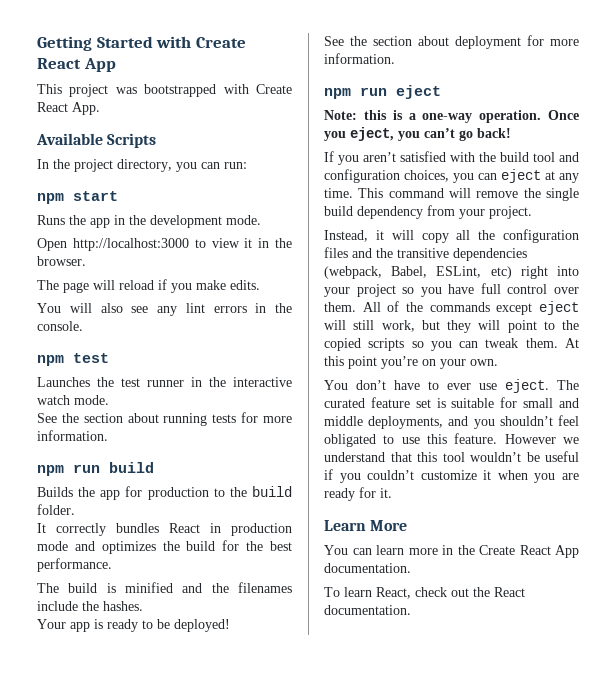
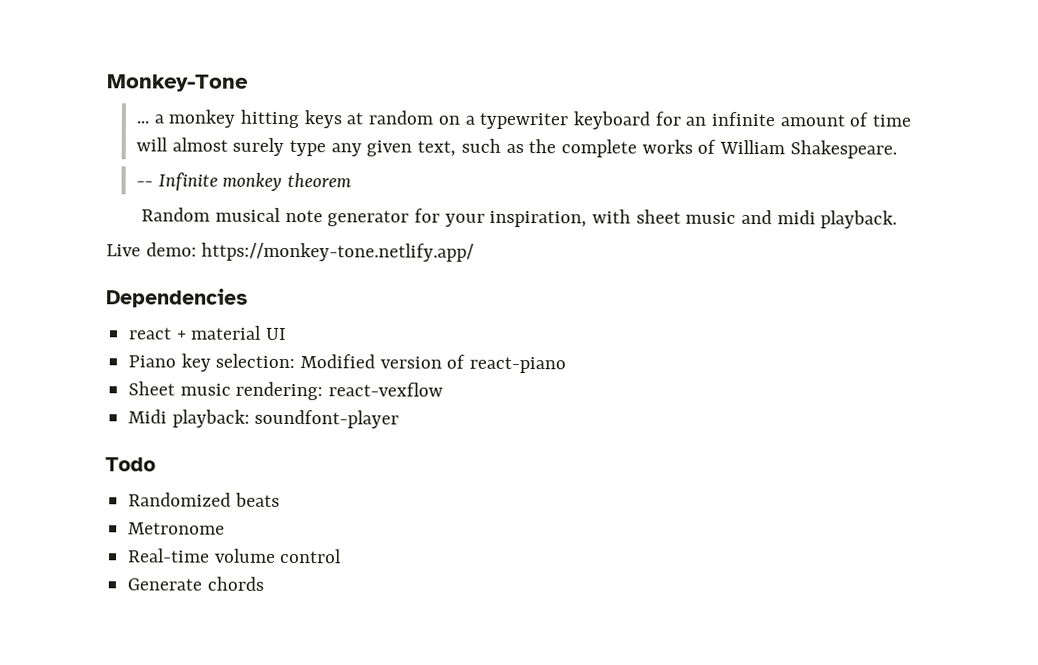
[37,36,246,51] [37,58,116,72] [37,84,292,97] [37,102,100,115] [36,133,157,148] [37,159,247,172] [37,191,118,204] [37,215,261,228] [37,238,293,251] [37,256,86,266] [37,279,260,293] [37,303,292,316] [37,321,83,331] [37,353,109,366] [37,377,292,387] [37,395,109,405] [37,412,292,426] [37,430,108,441] [37,462,154,476] [37,486,292,500] [37,504,75,515] [37,523,292,536] [37,540,292,554] [37,558,112,572] [37,582,292,593] [37,601,143,611] [37,619,230,632] [324,35,579,49] [324,53,395,64] [324,85,441,99] [324,110,579,123] [324,127,511,141] [324,151,579,165] [324,169,579,183] [324,188,579,201] [324,205,532,219] [324,229,579,243] [324,247,527,261] [324,266,579,279] [324,283,579,297] [324,301,579,315] [324,320,579,333] [324,338,579,351] [324,356,498,369] [324,379,579,393] [324,397,579,408] [324,415,579,429] [324,433,579,447] [324,451,579,462] [324,469,579,483] [324,487,392,501] [324,520,408,531] [324,545,579,558] [324,563,411,573] [324,587,525,599] [324,605,411,615] Getting Started with Create React App // This project was bootstrapped with Create React App. // Available Scripts // In the project directory, you can run: // npm start // Runs the app in the development mode. // Open http://localhost:3000 to view it in the browser. // The page will reload if you make edits. // You will also see any lint errors in the console. // npm test // Launches the test runner in the interactive watch mode. // See the section about running tests for more information. // npm run build // Builds the app for production to the build folder. // It correctly bundles React in production mode and optimizes the build for the best performance. // The build is minified and the filenames include the hashes. // Your app is ready to be deployed! // See the section about deployment for more information. // npm run eject // Note: this is a one-way operation. Once you eject, you can’t go back! // If you aren’t satisfied with the build tool and configuration choices, you can eject at any time. This command will remove the single build dependency from your project. // Instead, it will copy all the configuration files and the transitive dependencies (webpack, Babel, ESLint, etc) right into your project so you have full control over them. All of the commands except eject will still work, but they will point to the copied scripts so you can tweak them. At this point you’re on your own. // You don’t have to ever use eject. The curated feature set is suitable for small and middle deployments, and you shouldn’t feel obligated to use this feature. However we understand that this tool wouldn’t be useful if you couldn’t customize it when you are ready for it. // Learn More // You can learn more in the Create React App documentation. // To learn React, check out the React documentation. -> [107,74,249,92] [136,109,911,130] [136,137,897,159] [136,172,353,191] [141,207,898,229] [106,242,475,262] [106,288,248,308] [128,325,288,340] [128,353,567,374] [128,381,444,401] [128,409,400,429] [105,457,156,472] [128,492,280,507] [128,522,226,535] [127,548,343,564] [127,576,264,591] Monkey-Tone // ... a monkey hitting keys at random on a typewriter keyboard for an infinite amount of time will almost surely type any given text, such as the complete works of William Shakespeare. // -- Infinite monkey theorem // Random musical note generator for your inspiration, with sheet music and midi playback. // Live demo: https://monkey-tone.netlify.app/ // Dependencies // react + material UI // Piano key selection: Modified version of react-piano // Sheet music rendering: react-vexflow // Midi playback: soundfont-player // Todo // Randomized beats // Metronome // Real-time volume control // Generate chords

